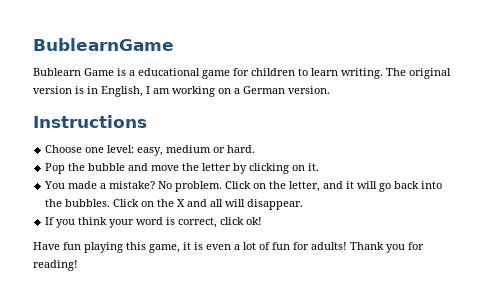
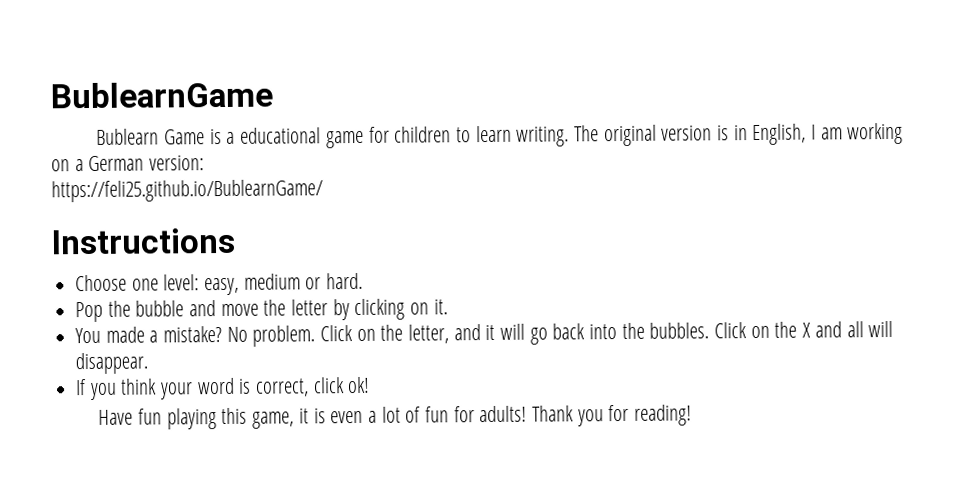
[288,86,330,94] version. -> [149,155,205,171] [51,179,323,203] version: // https://feli25.github.io/BublearnGame/

